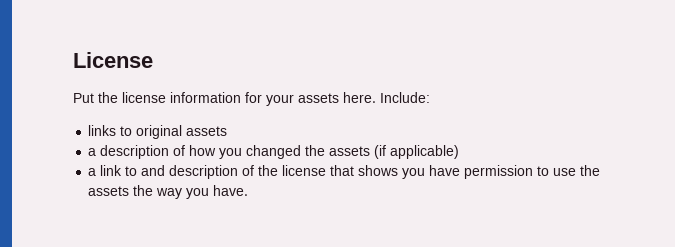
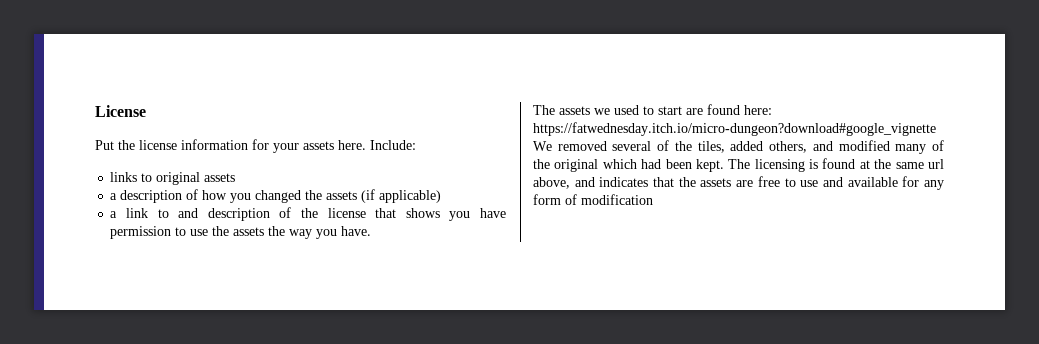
(249, 190) none -> [533,104,772,115] [533,122,936,136] [533,140,944,154] [533,158,944,172] [533,176,944,190] [533,194,653,205] // The assets we used to start are found here: https://fatwednesday.itch.io/micro-dungeon?download#google_vignette We removed several of the tiles, added others, and modified many of the original which had been kept. The licensing is found at the same url above, and indicates that the assets are free to use and available for any form of modification

